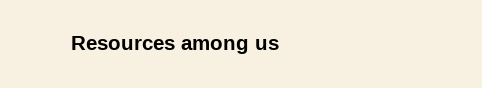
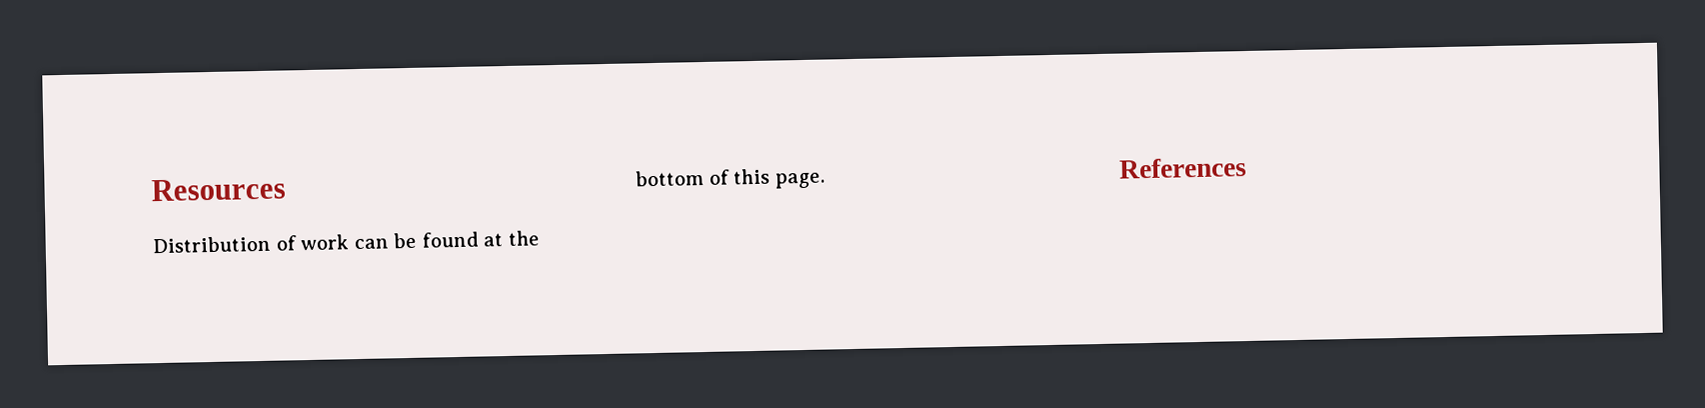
[181,39,279,54] among us -> [152,230,540,254] [635,168,825,189] [1119,157,1247,179] // Distribution of work can be found at the bottom of this page. // References

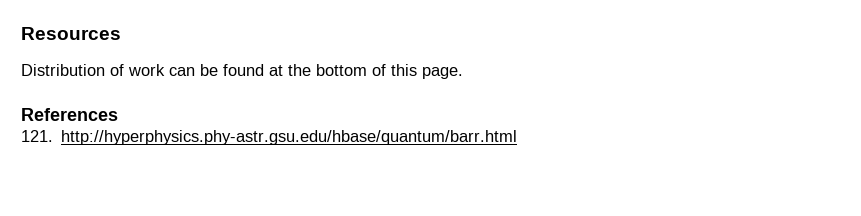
(1247, 168) none -> [21,130,518,145] // 121. http://hyperphysics.phy-astr.gsu.edu/hbase/quantum/barr.html

